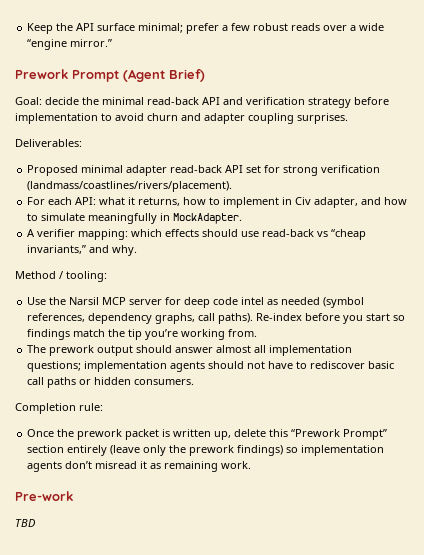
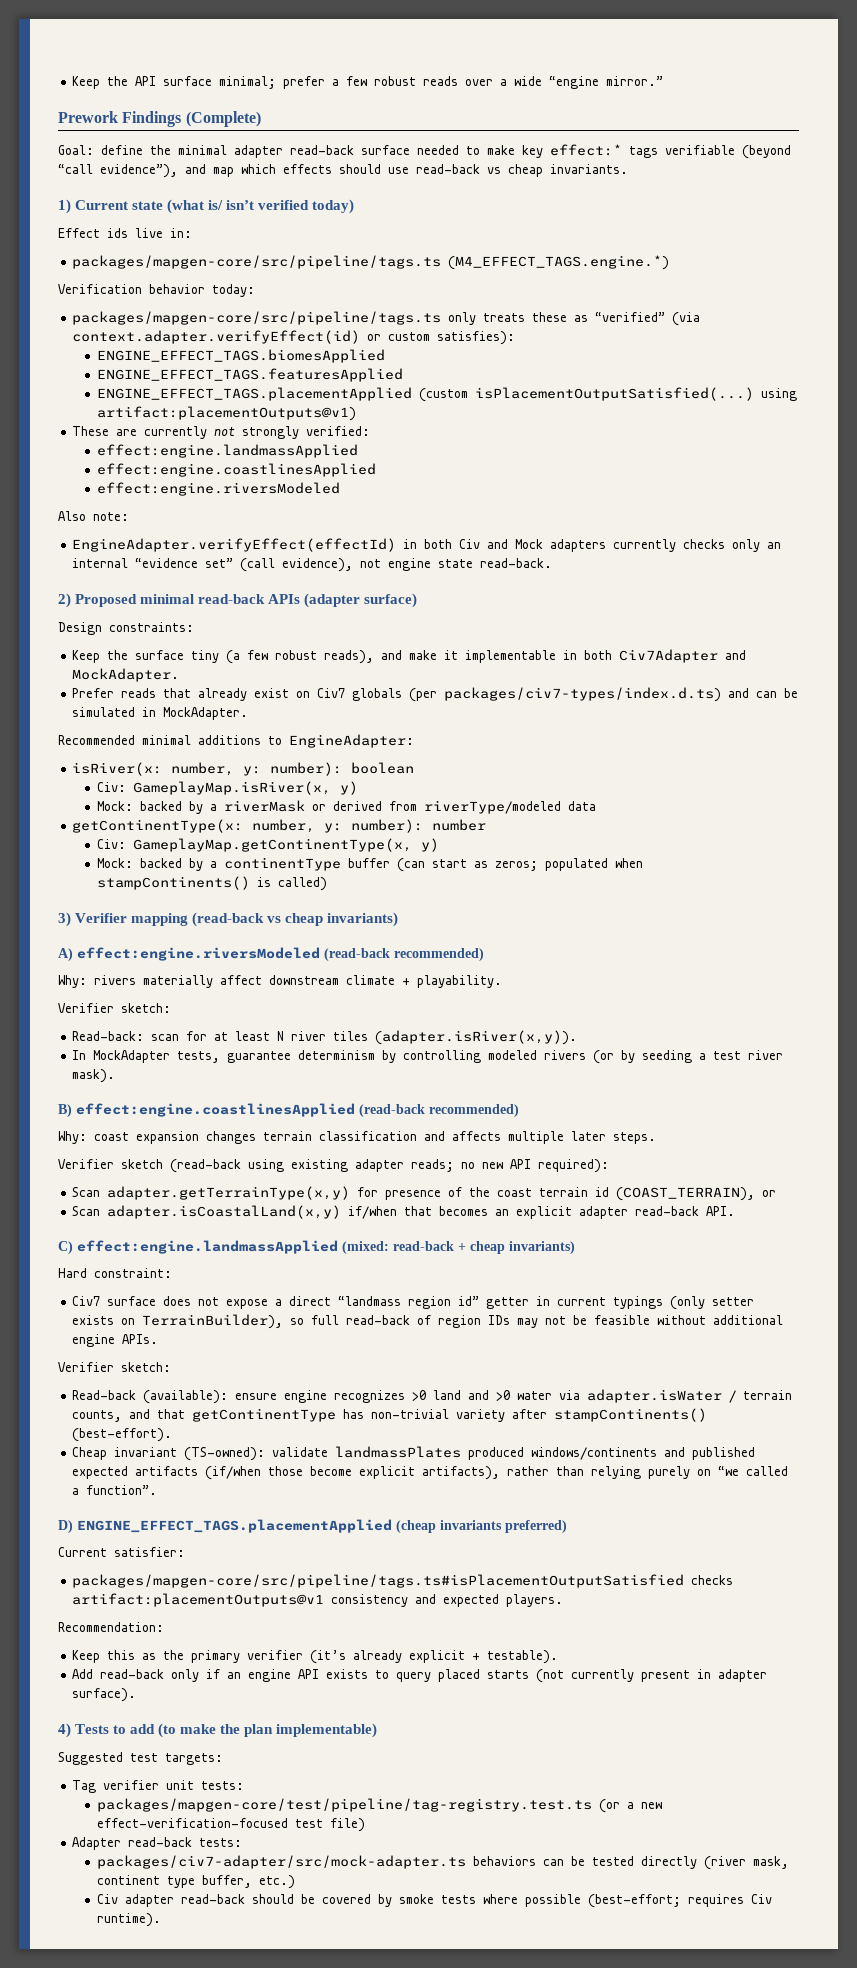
[72,69,205,82] Prompt (Agent Brief) -> [122,111,261,127] Findings (Complete)
[45,97,79,105] decide -> [101,145,143,155] define
[147,97,389,108] [15,113,348,124] [15,139,82,147] [27,165,381,176] [27,181,233,192] [27,197,408,208] [27,213,243,224] [27,229,129,240] read-back API and verification strategy before implementation to avoid churn and adapter coupling surprises. // Deliverables: // Proposed minimal adapter read-back API set for strong verification (landmass/coastlines/rivers/placement). // For each API: what it returns, how to implement in Civ adapter, and how to simulate meaningfully in MockAdapter. // A verifier mapping: -> [234,144,791,159] [58,164,234,178] adapter read-back surface needed to make key effect:* tags verifiable (beyond “call evidence”), and map
[331,229,367,240] [27,245,138,256] [15,271,107,282] [27,297,365,308] [27,313,406,324] [27,329,258,340] [27,345,353,356] [27,361,395,372] [27,377,195,388] [15,403,103,414] [27,429,388,440] [27,445,385,456] [27,461,252,472] [15,491,73,501] [15,519,35,527] “cheap invariants,” and why. // Method / tooling: // Use the Narsil MCP server for deep code intel as needed (symbol references, dependency graphs, call paths). Re-index before you start so findings match the tip you’re working from. // The prework output should answer almost all implementation questions; implementation agents should not have to rediscover basic call paths or hidden consumers. // Completion rule: // Once the prework packet is written up, delete this “Prework Prompt” section entirely (leave only the prework findings) so implementation agents don’t misread it as remaining work. // Pre-work // TBD -> [508,164,628,177] [58,199,355,214] [58,228,192,238] [72,255,670,270] [58,284,255,297] [72,311,701,326] [72,330,516,345] [97,349,386,363] [97,368,404,382] [97,387,798,402] [97,406,357,421] [72,426,371,439] [97,444,359,458] [97,463,377,477] [97,482,341,496] [58,511,129,521] [72,538,782,552] [72,558,553,572] [58,593,418,608] [58,622,194,635] [72,649,747,664] [72,668,180,682] [72,687,799,702] [72,707,249,720] [58,734,414,748] [72,762,415,776] [97,781,359,795] [97,800,597,814] [72,819,487,833] [97,838,440,852] [97,857,644,872] [97,876,328,891] [58,912,399,927] [58,947,484,961] [58,975,502,988] [58,1003,171,1013] [72,1030,578,1045] [72,1050,784,1064] [72,1069,116,1083] [58,1103,519,1117] [58,1131,656,1144] [58,1159,609,1173] [72,1186,777,1201] [72,1205,736,1219] [58,1240,575,1254] [58,1268,172,1278] [72,1296,755,1310] [72,1314,784,1329] [72,1334,159,1347] [58,1362,171,1372] [72,1389,793,1404] [72,1408,708,1422] [72,1428,173,1442] [72,1446,756,1461] [72,1466,789,1480] [72,1485,158,1495] [58,1519,567,1533] [58,1547,185,1557] [72,1574,734,1588] [72,1593,564,1607] [58,1622,164,1632] [72,1650,559,1664] [72,1669,768,1683] [72,1688,137,1702] [58,1723,378,1738] [58,1752,223,1765] [72,1780,245,1793] [97,1798,663,1813] [97,1818,366,1832] [72,1837,243,1850] [97,1855,790,1870] [97,1875,296,1889] [97,1894,773,1908] [97,1913,162,1927] cheap invariants. // 1) Current state (what is/ isn’t verified today) // Effect ids live in: // packages/mapgen-core/src/pipeline/tags.ts (M4_EFFECT_TAGS.engine.*) // Verification behavior today: // packages/mapgen-core/src/pipeline/tags.ts only treats these as “verified” (via context.adapter.verifyEffect(id) or custom satisfies): // ENGINE_EFFECT_TAGS.biomesApplied // ENGINE_EFFECT_TAGS.featuresApplied // ENGINE_EFFECT_TAGS.placementApplied (custom isPlacementOutputSatisfied(...) using artifact:placementOutputs@v1) // These are currently not strongly verified: // effect:engine.landmassApplied // effect:engine.coastlinesApplied // effect:engine.riversModeled // Also note: // EngineAdapter.verifyEffect(effectId) in both Civ and Mock adapters currently checks only an internal “evidence set” (call evidence), not engine state read-back. // 2) Proposed minimal read-back APIs (adapter surface) // Design constraints: // Keep the surface tiny (a few robust reads), and make it implementable in both Civ7Adapter and MockAdapter. // Prefer reads that already exist on Civ7 globals (per packages/civ7-types/index.d.ts) and can be simulated in MockAdapter. // Recommended minimal additions to EngineAdapter: // isRiver(x: number, y: number): boolean // Civ: GameplayMap.isRiver(x, y) // Mock: backed by a riverMask or derived from riverType/modeled data // getContinentType(x: number, y: number): number // Civ: GameplayMap.getContinentType(x, y) // Mock: backed by a continentType buffer (can start as zeros; populated when stampContinents() is called) // 3) Verifier mapping (read-back vs cheap invariants) // A) effect:engine.riversModeled (read-back recommended) // Why: rivers materially affect downstream climate + playability. // Verifier sketch: // Read-back: scan for at least N river tiles (adapter.isRiver(x,y)). // In MockAdapter tests, guarantee determinism by controlling modeled rivers (or by seeding a test river mask). // B) effect:engine.coastlinesApplied (read-back recommended) // Why: coast expansion changes terrain classification and affects multiple later steps. // Verifier sketch (read-back using existing adapter reads; no new API required): // Scan adapter.getTerrainType(x,y) for presence of the coast terrain id (COAST_TERRAIN), or // Scan adapter.isCoastalLand(x,y) if/when that becomes an explicit adapter read-back API. // C) effect:engine.landmassApplied (mixed: read-back + cheap invariants) // Hard constraint: // Civ7 surface does not expose a direct “landmass region id” getter in current typings (only setter exists on TerrainBuilder), so full read-back of region IDs may not be feasible without additional engine APIs. // Verifier sketch: // Read-back (available): ensure engine recognizes >0 land and >0 water via adapter.isWater / terrain counts, and that getContinentType has non-trivial variety after stampContinents() (best-effort). // Cheap invariant (TS-owned): validate landmassPlates produced windows/continents and published expected artifacts (if/when those become explicit artifacts), rather than relying purely on “we called a function”. // D) ENGINE_EFFECT_TAGS.placementApplied (cheap invariants preferred) // Current satisfier: // packages/mapgen-core/src/pipeline/tags.ts#isPlacementOutputSatisfied checks artifact:placementOutputs@v1 consistency and expected players. // Recommendation: // Keep this as the primary verifier (it’s already explicit + testable). // Add read-back only if an engine API exists to query placed starts (not currently present in adapter surface). // 4) Tests to add (to make the plan implementable) // Suggested test targets: // Tag verifier unit tests: // packages/mapgen-core/test/pipeline/tag-registry.test.ts (or a new effect-verification-focused test file) // Adapter read-back tests: // packages/civ7-adapter/src/mock-adapter.ts behaviors can be tested directly (river mask, continent type buffer, etc.) // Civ adapter read-back should be covered by smoke tests where possible (best-effort; requires Civ runtime).

